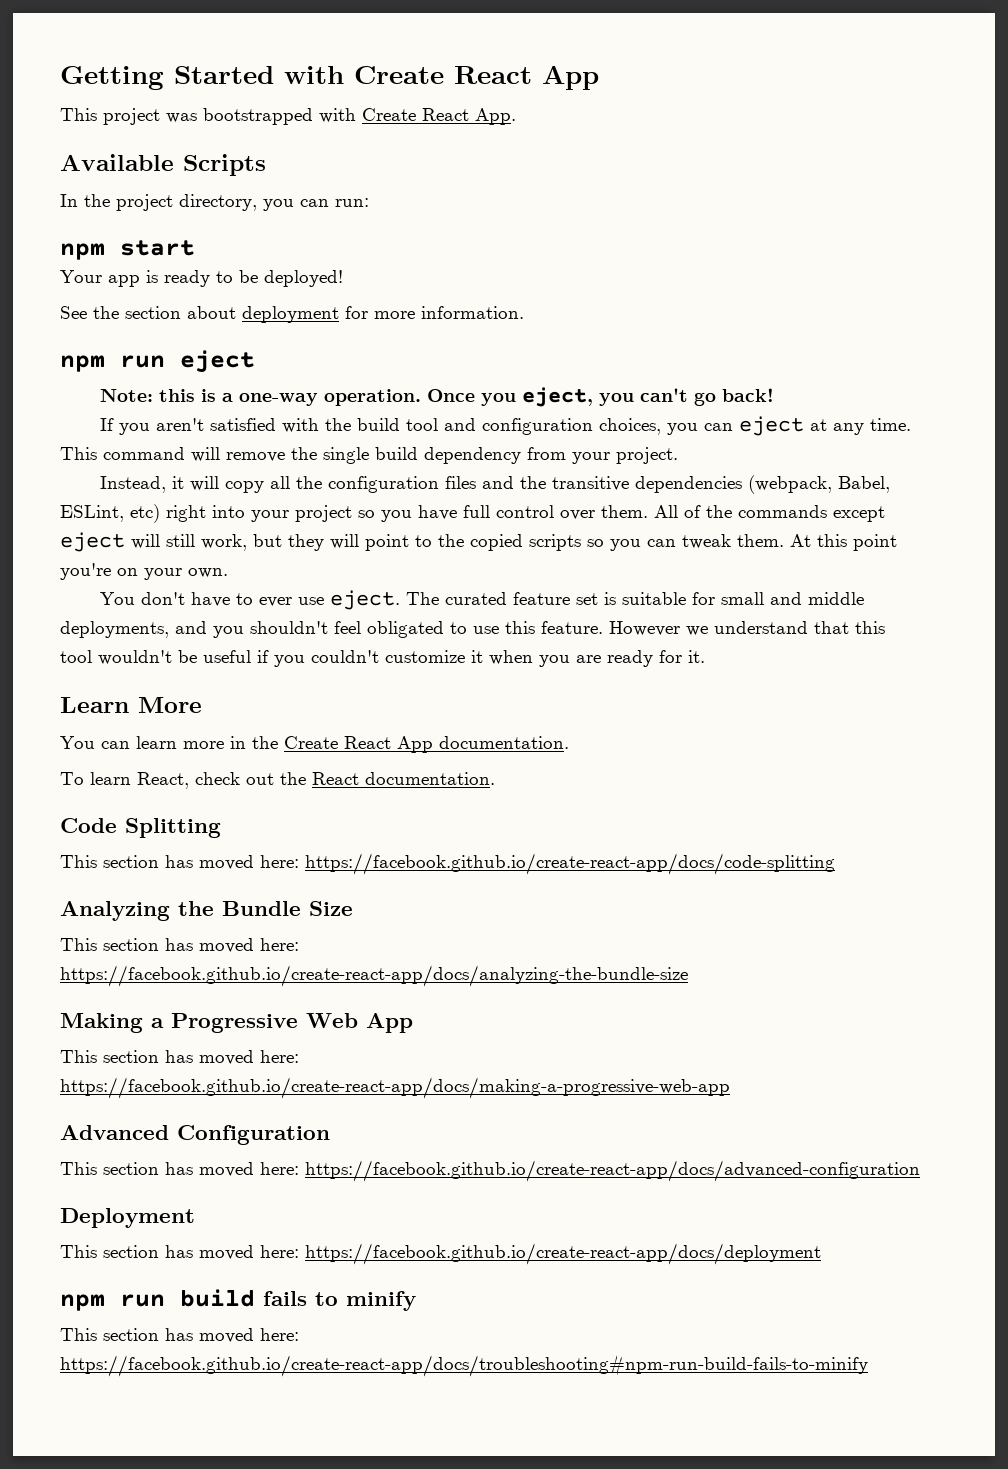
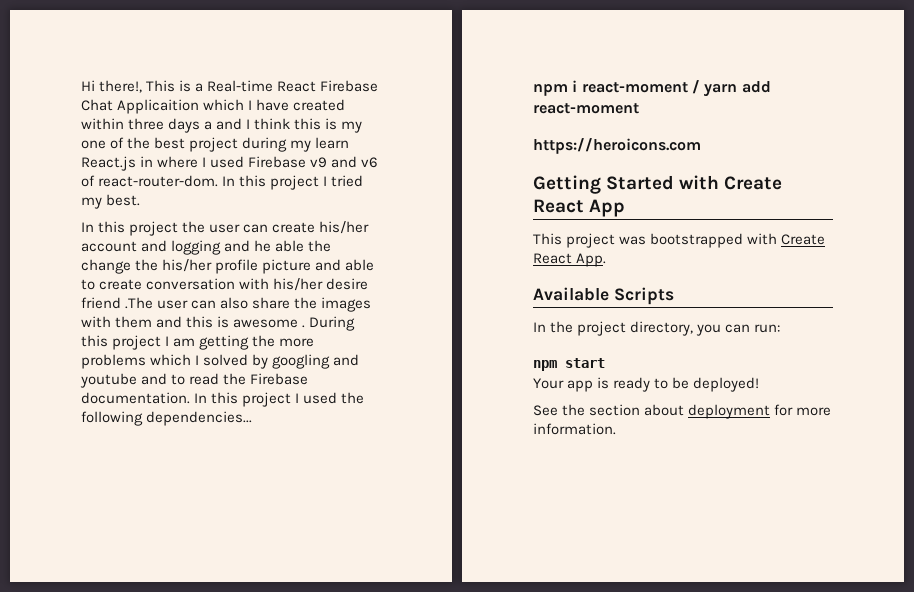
(60, 78) none -> [81,80,379,93] [81,99,346,114] [81,118,363,133] [81,137,350,152] [81,156,379,171] [81,175,364,190] [81,194,141,209] [81,221,370,236] [81,240,332,255] [81,259,375,274] [81,278,369,291] [81,297,372,312] [81,316,356,331] [81,335,315,350] [81,354,360,369] [80,373,309,388] [81,392,365,407] [81,411,253,426] [533,80,771,97] [533,103,639,114] [533,138,701,154] Hi there!, This is a Real-time React Firebase Chat Applicaition which I have created within three days a and I think this is my one of the best project during my learn React.js in where I used Firebase v9 and v6 of react-router-dom. In this project I tried my best. // In this project the user can create his/her account and logging and he able the change the his/her profile picture and able to create conversation with his/her desire friend .The user can also share the images with them and this is awesome . During this project I am getting the more problems which I solved by googling and youtube and to read the Firebase documentation. In this project I used the following dependencies... // npm i react-moment / yarn add react-moment // https://heroicons.com //
[60,350,255,373] [100,387,775,407] [100,416,912,436] [60,447,678,464] [100,475,891,494] [60,504,885,523] [60,532,897,552] [60,563,228,580] [100,590,865,610] [60,621,885,638] [60,650,705,667] [60,697,202,713] [60,736,569,753] [60,772,495,789] [60,818,221,838] [60,853,835,875] [60,901,353,921] [60,938,299,953] [60,965,688,987] [60,1013,413,1033] [60,1050,299,1065] [60,1077,730,1099] [60,1125,330,1145] [60,1160,920,1182] [60,1208,195,1228] [60,1243,821,1265] [60,1289,416,1311] [60,1328,299,1343] [60,1355,868,1377] // npm run eject // Note: this is a one-way operation. Once you eject, you can't go back! // If you aren't satisfied with the build tool and configuration choices, you can eject at any time. This command will remove the single build dependency from your project. // Instead, it will copy all the configuration files and the transitive dependencies (webpack, Babel, ESLint, etc) right into your project so you have full control over them. All of the commands except eject will still work, but they will point to the copied scripts so you can tweak them. At this point you're on your own. // You don't have to ever use eject. The curated feature set is suitable for small and middle deployments, and you shouldn't feel obligated to use this feature. However we understand that this tool wouldn't be useful if you couldn't customize it when you are ready for it. // Learn More // You can learn more in the Create React App documentation. // To learn React, check out the React documentation. // Code Splitting // This section has moved here: https://facebook.github.io/create-react-app/docs/code-splitting // Analyzing the Bundle Size // This section has moved here: https://facebook.github.io/create-react-app/docs/analyzing-the-bundle-size // Making a Progressive Web App // This section has moved here: https://facebook.github.io/create-react-app/docs/making-a-progressive-web-app // Advanced Configuration // This section has moved here: https://facebook.github.io/create-react-app/docs/advanced-configuration // Deployment // This section has moved here: https://facebook.github.io/create-react-app/docs/deployment // npm run build fails to minify // This section has moved here: https://facebook.github.io/create-react-app/docs/troubleshooting#npm-run-build-fails-to-minify -> (616, 429) none

